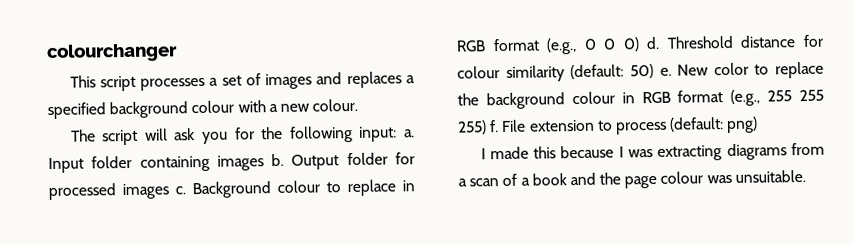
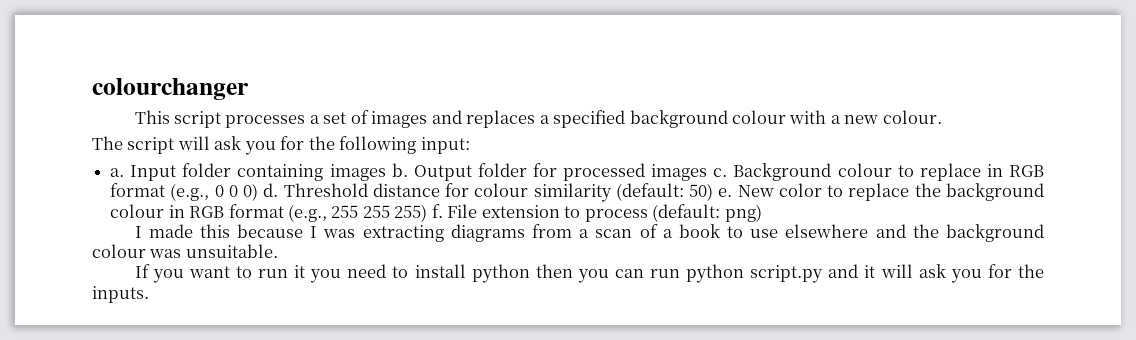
(398, 134) none -> (470, 145) //
(567, 179) none -> [727,224,869,238] to use elsewhere
[624,175,658,189] page -> [946,224,1044,242] background
(806, 176) none -> [134,264,1044,283] [92,286,149,303] // If you want to run it you need to install python then you can run python script.py and it will ask you for the inputs.

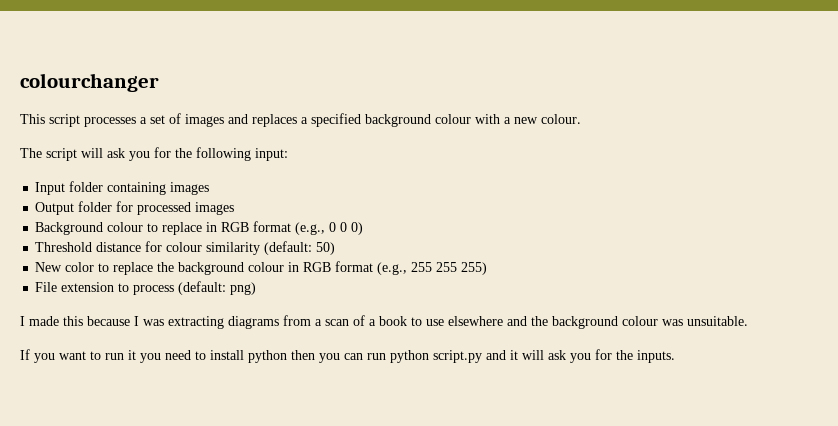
[110,168,125,177] a. -> (288, 154) none
[391,163,408,177] b. -> (210, 188) //
[713,168,728,177] c. -> (235, 208) //
[263,183,279,197] d. -> (364, 228) //
[718,188,733,197] e. -> (336, 248) //
[431,204,443,218] f. -> (488, 268) //

